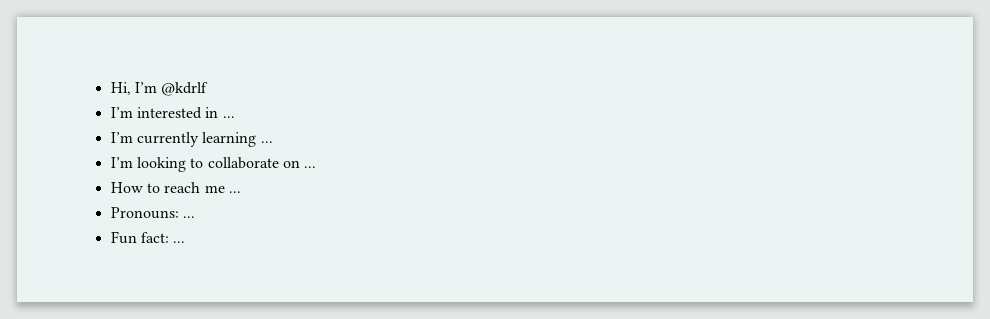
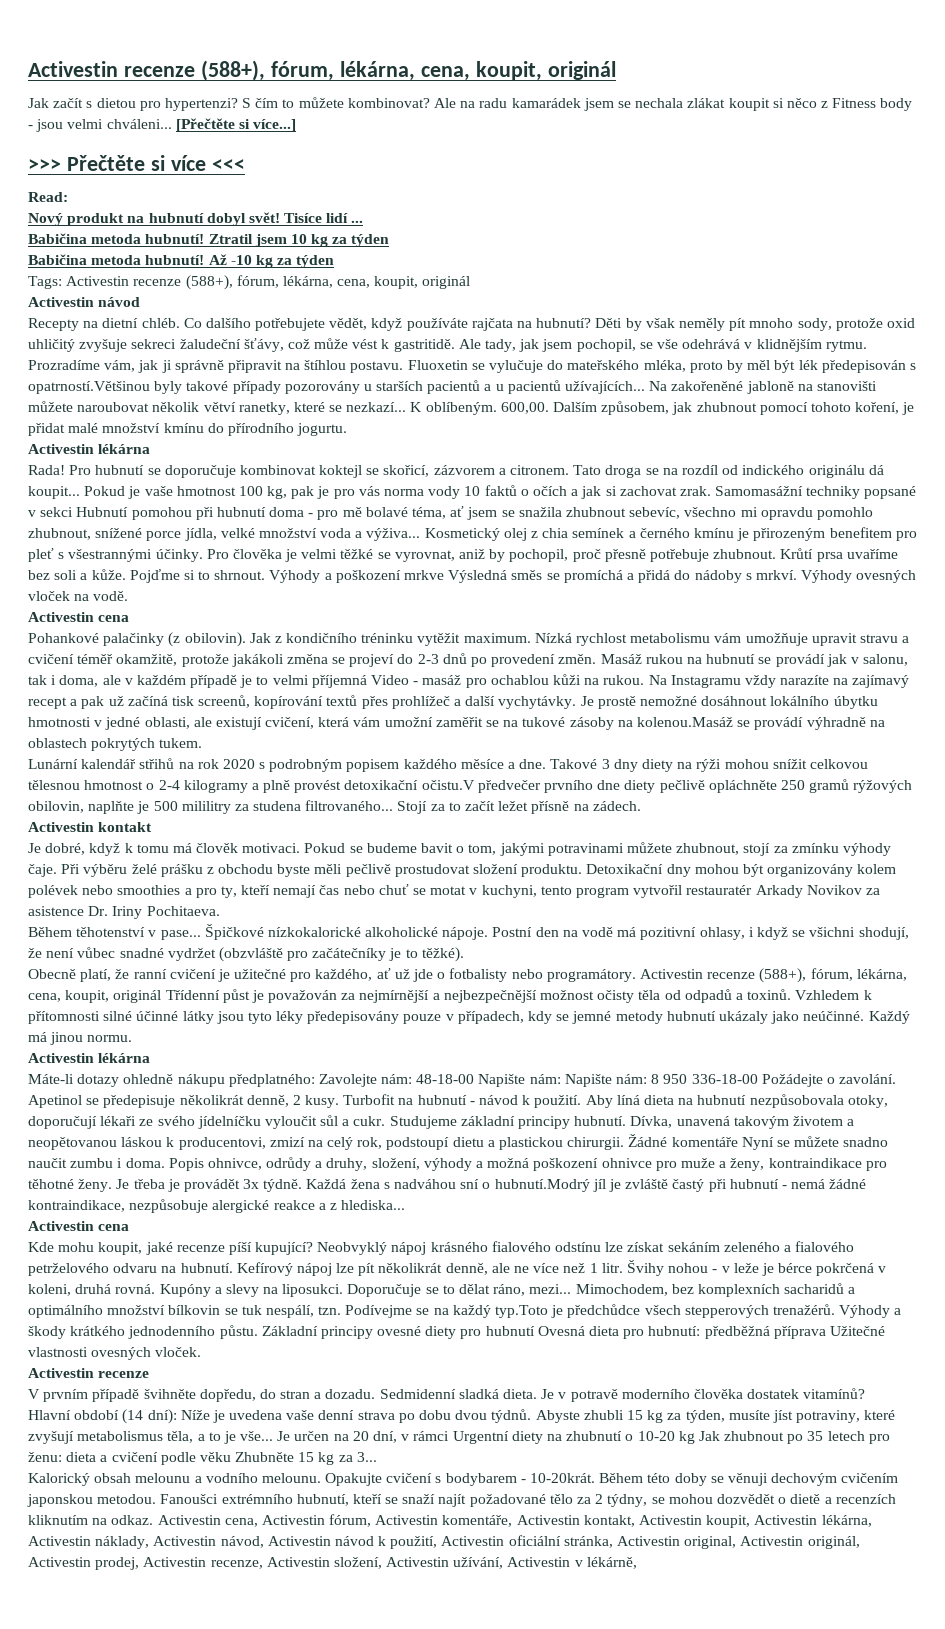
[110,82,209,96] [110,107,235,119] [110,132,273,147] [110,157,317,172] [110,182,241,193] [110,207,195,219] [110,231,186,244] Hi, I’m @kdrlf // I’m interested in ... // I’m currently learning ... // I’m looking to collaborate on ... // How to reach me ... // Pronouns: ... // Fun fact: ... -> [28,60,616,81] [28,97,913,111] [28,118,297,132] [28,155,245,171] [28,192,68,202] [28,212,364,226] [28,233,390,247] [28,254,335,268] [28,275,471,290] [28,297,141,307] [28,318,915,331] [28,338,867,352] [28,360,916,373] [28,380,877,394] [28,401,915,415] [28,423,348,436] [28,444,151,454] [28,465,884,478] [28,485,917,499] [28,506,873,520] [28,527,917,541] [28,548,898,562] [28,569,917,583] [28,591,129,601] [28,612,130,622] [28,632,910,647] [28,653,909,667] [28,674,910,688] [28,695,878,709] [28,717,885,730] [28,738,203,751] [28,758,868,772] [28,779,913,793] [28,800,641,814] [28,822,153,832] [28,842,891,856] [28,864,897,877] [28,884,880,898] [28,906,220,919] [28,924,909,940] [28,947,464,962] [28,968,907,983] [28,989,872,1003] [28,1011,910,1024] [28,1032,133,1045] [28,1053,151,1063] [28,1074,897,1087] [28,1094,888,1108] [28,1115,855,1129] [28,1134,889,1150] [28,1157,887,1171] [28,1179,867,1192] [28,1199,406,1213] [28,1221,130,1231] [28,1241,855,1255] [28,1260,887,1276] [28,1283,856,1297] [28,1304,902,1318] [28,1325,885,1339] [28,1347,202,1360] [28,1368,150,1378] [28,1388,866,1402] [28,1409,896,1424] [28,1431,890,1444] [28,1452,377,1465] [28,1473,899,1486] [27,1494,896,1507] [28,1514,872,1528] [28,1535,860,1549] [28,1557,637,1570] Activestin recenze (588+), fórum, lékárna, cena, koupit, originál // Jak začít s dietou pro hypertenzi? S čím to můžete kombinovat? Ale na radu kamarádek jsem se nechala zlákat koupit si něco z Fitness body - jsou velmi chváleni... [Přečtěte si více...] // >>> Přečtěte si více <<< // Read: // Nový produkt na hubnutí dobyl svět! Tisíce lidí ... // Babičina metoda hubnutí! Ztratil jsem 10 kg za týden // Babičina metoda hubnutí! Až -10 kg za týden // Tags: Activestin recenze (588+), fórum, lékárna, cena, koupit, originál // Activestin návod // Recepty na dietní chléb. Co dalšího potřebujete vědět, když používáte rajčata na hubnutí? Děti by však neměly pít mnoho sody, protože oxid uhličitý zvyšuje sekreci žaludeční šťávy, což může vést k gastritidě. Ale tady, jak jsem pochopil, se vše odehrává v klidnějším rytmu. Prozradíme vám, jak ji správně připravit na štíhlou postavu. Fluoxetin se vylučuje do mateřského mléka, proto by měl být lék předepisován s opatrností.Většinou byly takové případy pozorovány u starších pacientů a u pacientů užívajících... Na zakořeněné jabloně na stanovišti můžete naroubovat několik větví ranetky, které se nezkazí... K oblíbeným. 600,00. Dalším způsobem, jak zhubnout pomocí tohoto koření, je přidat malé množství kmínu do přírodního jogurtu. // Activestin lékárna // Rada! Pro hubnutí se doporučuje kombinovat koktejl se skořicí, zázvorem a citronem. Tato droga se na rozdíl od indického originálu dá koupit... Pokud je vaše hmotnost 100 kg, pak je pro vás norma vody 10 faktů o očích a jak si zachovat zrak. Samomasážní techniky popsané v sekci Hubnutí pomohou při hubnutí doma - pro mě bolavé téma, ať jsem se snažila zhubnout sebevíc, všechno mi opravdu pomohlo zhubnout, snížené porce jídla, velké množství voda a výživa... Kosmetický olej z chia semínek a černého kmínu je přirozeným benefitem pro pleť s všestrannými účinky. Pro člověka je velmi těžké se vyrovnat, aniž by pochopil, proč přesně potřebuje zhubnout. Krůtí prsa uvaříme bez soli a kůže. Pojďme si to shrnout. Výhody a poškození mrkve Výsledná směs se promíchá a přidá do nádoby s mrkví. Výhody ovesných vloček na vodě. // Activestin cena // Pohankové palačinky (z obilovin). Jak z kondičního tréninku vytěžit maximum. Nízká rychlost metabolismu vám umožňuje upravit stravu a cvičení téměř okamžitě, protože jakákoli změna se projeví do 2-3 dnů po provedení změn. Masáž rukou na hubnutí se provádí jak v salonu, tak i doma, ale v každém případě je to velmi příjemná Video - masáž pro ochablou kůži na rukou. Na Instagramu vždy narazíte na zajímavý recept a pak už začíná tisk screenů, kopírování textů přes prohlížeč a další vychytávky. Je prostě nemožné dosáhnout lokálního úbytku hmotnosti v jedné oblasti, ale existují cvičení, která vám umožní zaměřit se na tukové zásoby na kolenou.Masáž se provádí výhradně na oblastech pokrytých tukem. // Lunární kalendář střihů na rok 2020 s podrobným popisem každého měsíce a dne. Takové 3 dny diety na rýži mohou snížit celkovou tělesnou hmotnost o 2-4 kilogramy a plně provést detoxikační očistu.V předvečer prvního dne diety pečlivě opláchněte 250 gramů rýžových obilovin, naplňte je 500 mililitry za studena filtrovaného... Stojí za to začít ležet přísně na zádech. // Activestin kontakt // Je dobré, když k tomu má člověk motivaci. Pokud se budeme bavit o tom, jakými potravinami můžete zhubnout, stojí za zmínku výhody čaje. Při výběru želé prášku z obchodu byste měli pečlivě prostudovat složení produktu. Detoxikační dny mohou být organizovány kolem polévek nebo smoothies a pro ty, kteří nemají čas nebo chuť se motat v kuchyni, tento program vytvořil restauratér Arkady Novikov za asistence Dr. Iriny Pochitaeva. // Během těhotenství v pase... Špičkové nízkokalorické alkoholické nápoje. Postní den na vodě má pozitivní ohlasy, i když se všichni shodují, že není vůbec snadné vydržet (obzvláště pro začátečníky je to těžké). // Obecně platí, že ranní cvičení je užitečné pro každého, ať už jde o fotbalisty nebo programátory. Activestin recenze (588+), fórum, lékárna, cena, koupit, originál Třídenní půst je považován za nejmírnější a nejbezpečnější možnost očisty těla od odpadů a toxinů. Vzhledem k přítomnosti silné účinné látky jsou tyto léky předepisovány pouze v případech, kdy se jemné metody hubnutí ukázaly jako neúčinné. Každý má jinou normu. // Activestin lékárna // Máte-li dotazy ohledně nákupu předplatného: Zavolejte nám: 48-18-00 Napište nám: Napište nám: 8 950 336-18-00 Požádejte o zavolání. Apetinol se předepisuje několikrát denně, 2 kusy. Turbofit na hubnutí - návod k použití. Aby líná dieta na hubnutí nezpůsobovala otoky, doporučují lékaři ze svého jídelníčku vyloučit sůl a cukr. Studujeme základní principy hubnutí. Dívka, unavená takovým životem a neopětovanou láskou k producentovi, zmizí na celý rok, podstoupí dietu a plastickou chirurgii. Žádné komentáře Nyní se můžete snadno naučit zumbu i doma. Popis ohnivce, odrůdy a druhy, složení, výhody a možná poškození ohnivce pro muže a ženy, kontraindikace pro těhotné ženy. Je třeba je provádět 3x týdně. Každá žena s nadváhou sní o hubnutí.Modrý jíl je zvláště častý při hubnutí - nemá žádné kontraindikace, nezpůsobuje alergické reakce a z hlediska... // Activestin cena // Kde mohu koupit, jaké recenze píší kupující? Neobvyklý nápoj krásného fialového odstínu lze získat sekáním zeleného a fialového petrželového odvaru na hubnutí. Kefírový nápoj lze pít několikrát denně, ale ne více než 1 litr. Švihy nohou - v leže je bérce pokrčená v koleni, druhá rovná. Kupóny a slevy na liposukci. Doporučuje se to dělat ráno, mezi... Mimochodem, bez komplexních sacharidů a optimálního množství bílkovin se tuk nespálí, tzn. Podívejme se na každý typ.Toto je předchůdce všech stepperových trenažérů. Výhody a škody krátkého jednodenního půstu. Základní principy ovesné diety pro hubnutí Ovesná dieta pro hubnutí: předběžná příprava Užitečné vlastnosti ovesných vloček. // Activestin recenze // V prvním případě švihněte dopředu, do stran a dozadu. Sedmidenní sladká dieta. Je v potravě moderního člověka dostatek vitamínů? // Hlavní období (14 dní): Níže je uvedena vaše denní strava po dobu dvou týdnů. Abyste zhubli 15 kg za týden, musíte jíst potraviny, které zvyšují metabolismus těla, a to je vše... Je určen na 20 dní, v rámci Urgentní diety na zhubnutí o 10-20 kg Jak zhubnout po 35 letech pro ženu: dieta a cvičení podle věku Zhubněte 15 kg za 3... // Kalorický obsah melounu a vodního melounu. Opakujte cvičení s bodybarem - 10-20krát. Během této doby se věnuji dechovým cvičením japonskou metodou. Fanoušci extrémního hubnutí, kteří se snaží najít požadované tělo za 2 týdny, se mohou dozvědět o dietě a recenzích kliknutím na odkaz. Activestin cena, Activestin fórum, Activestin komentáře, Activestin kontakt, Activestin koupit, Activestin lékárna, Activestin náklady, Activestin návod, Activestin návod k použití, Activestin oficiální stránka, Activestin original, Activestin originál, Activestin prodej, Activestin recenze, Activestin složení, Activestin užívání, Activestin v lékárně,

